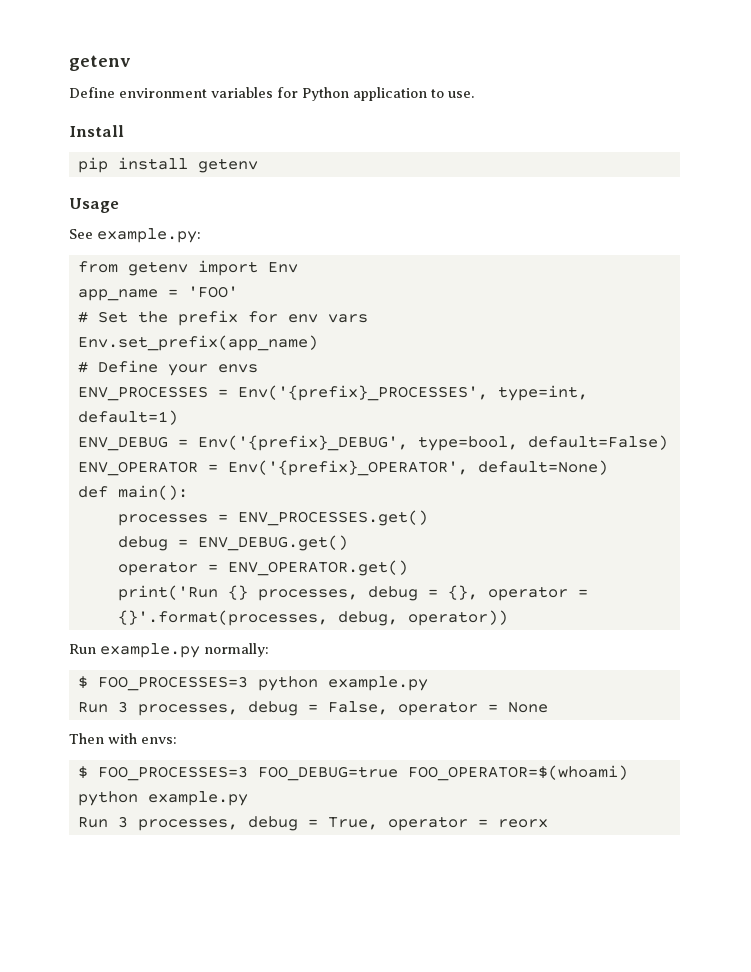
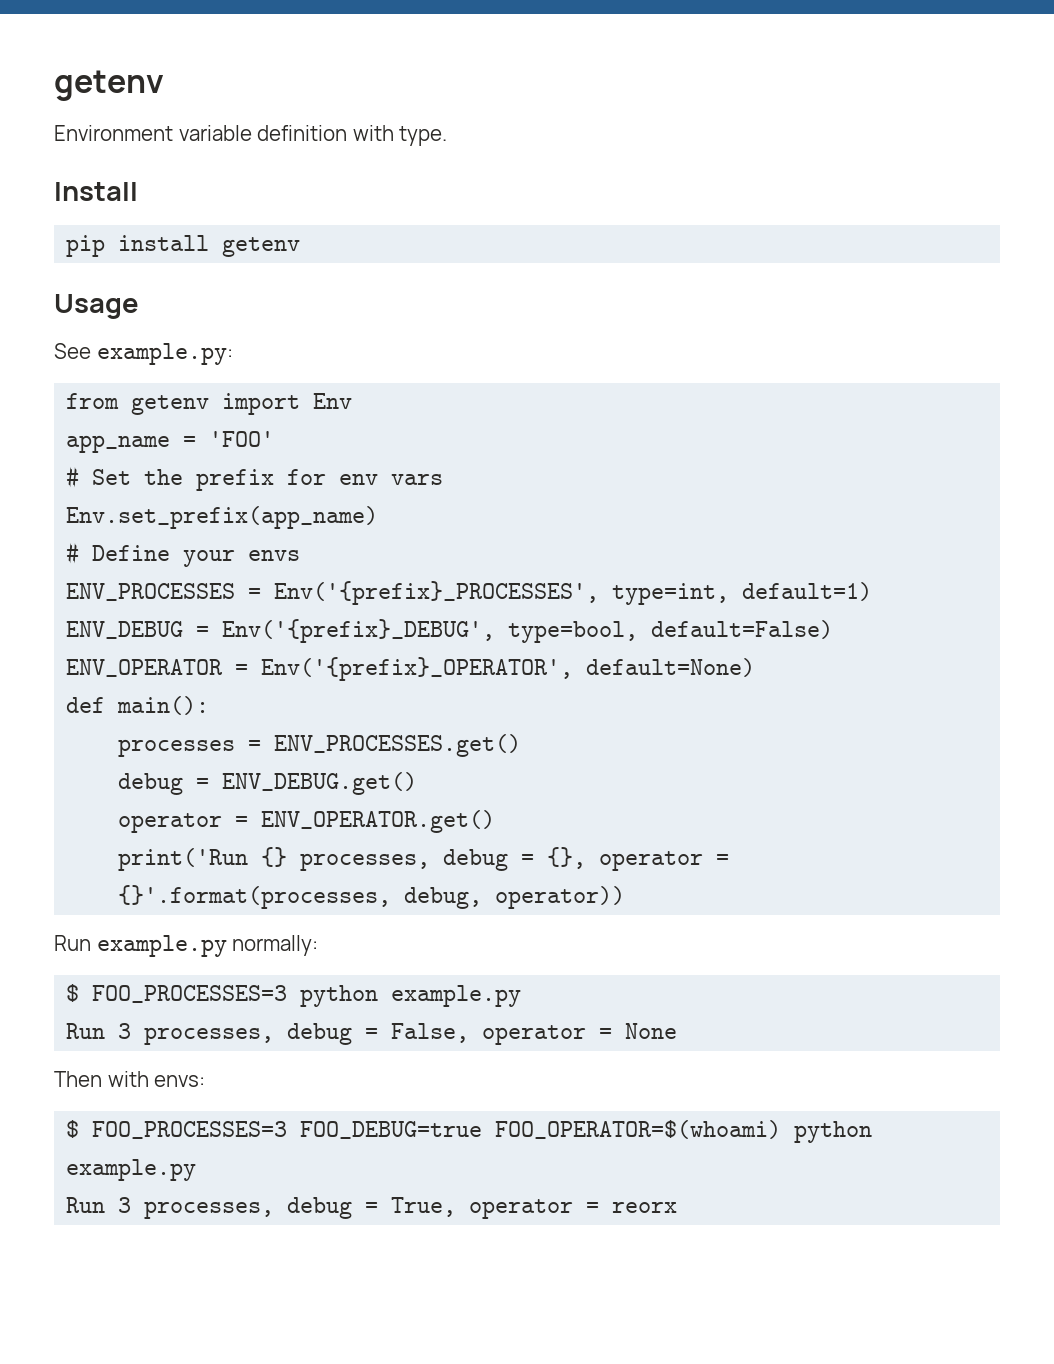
[69,55,131,71] [69,87,474,101] getenv // Define environment variables for Python application to use. -> [54,70,164,101] [54,125,448,146] getenv // Environment variable definition with type.

